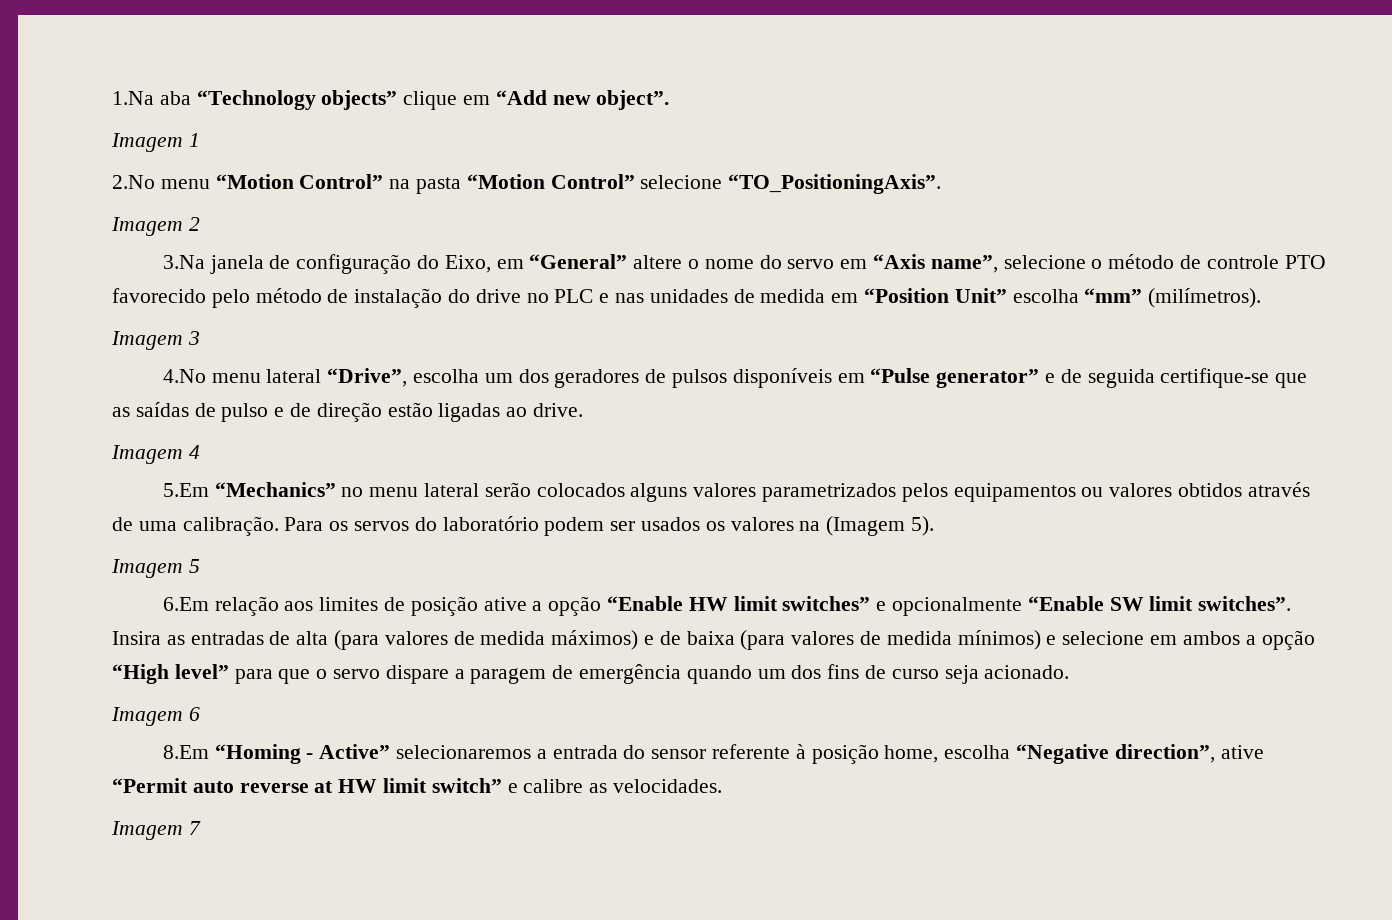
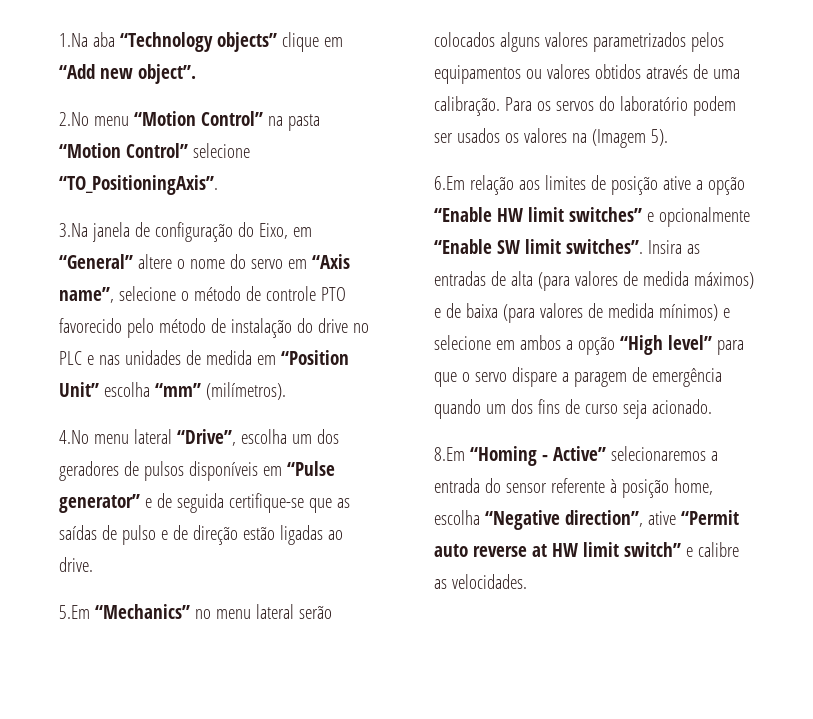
[111,133,200,152] // Imagem 1 -> (196, 74) none
[111,217,200,236] // Imagem 2 -> (219, 185) none
[111,331,200,350] // Imagem 3 -> (286, 391) none
[111,445,200,464] // Imagem 4 -> (93, 564) none
[111,559,200,578] // Imagem 5 -> (668, 137) none
[111,707,200,726] // Imagem 6 -> (712, 406) none
[111,821,201,840] // Imagem 7 -> (527, 581) none

